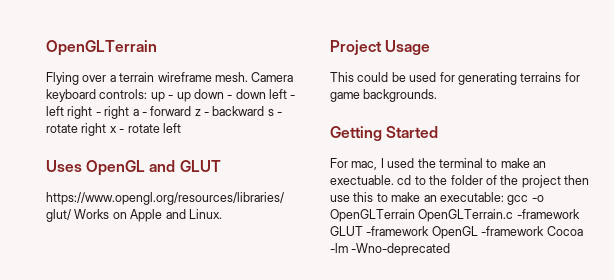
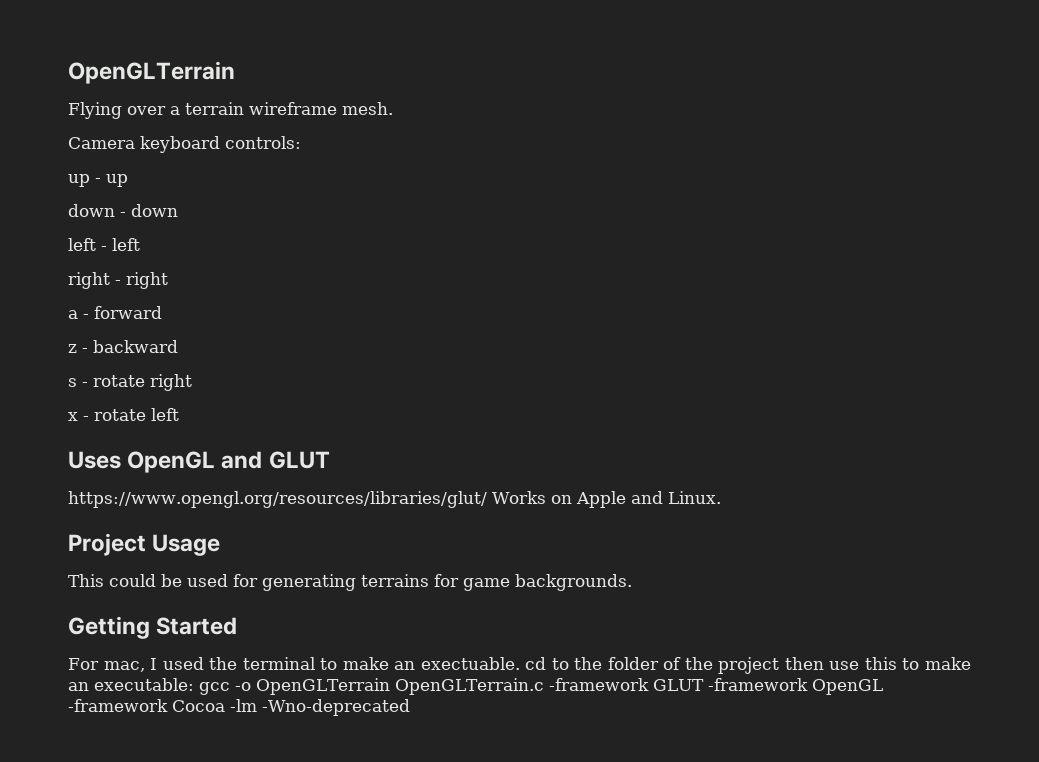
(248, 77) none -> (393, 108) //
(148, 94) none -> (301, 142) //
(191, 97) none -> (128, 180) //
(266, 94) none -> (178, 210) //
(64, 111) none -> (140, 244) //
(130, 112) none -> (168, 280) //
(192, 111) none -> (162, 312) //
(265, 111) none -> (178, 346) //
(107, 129) none -> (192, 382) //

